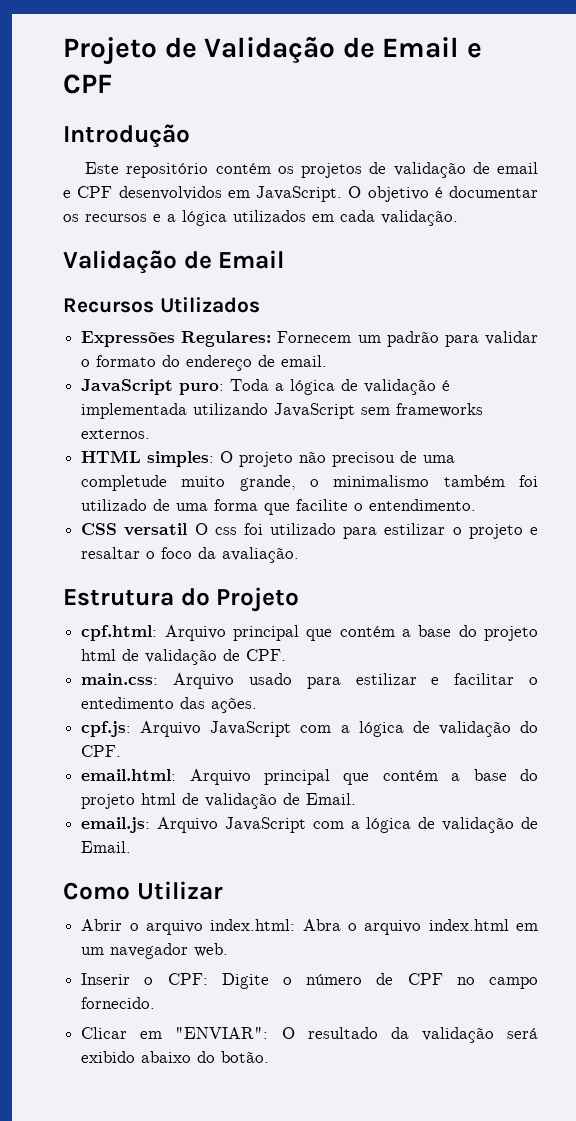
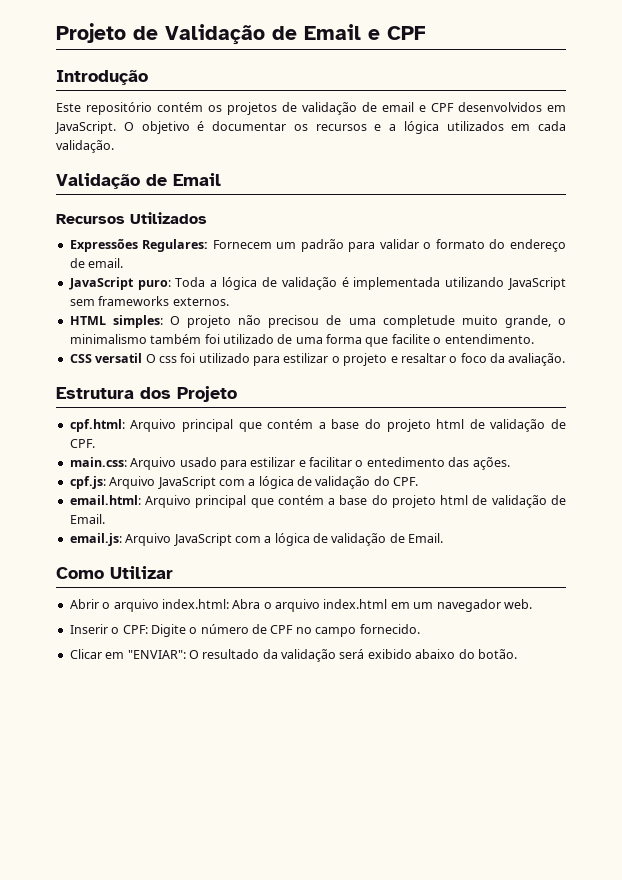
[180,588,210,606] do -> [140,387,171,399] dos

